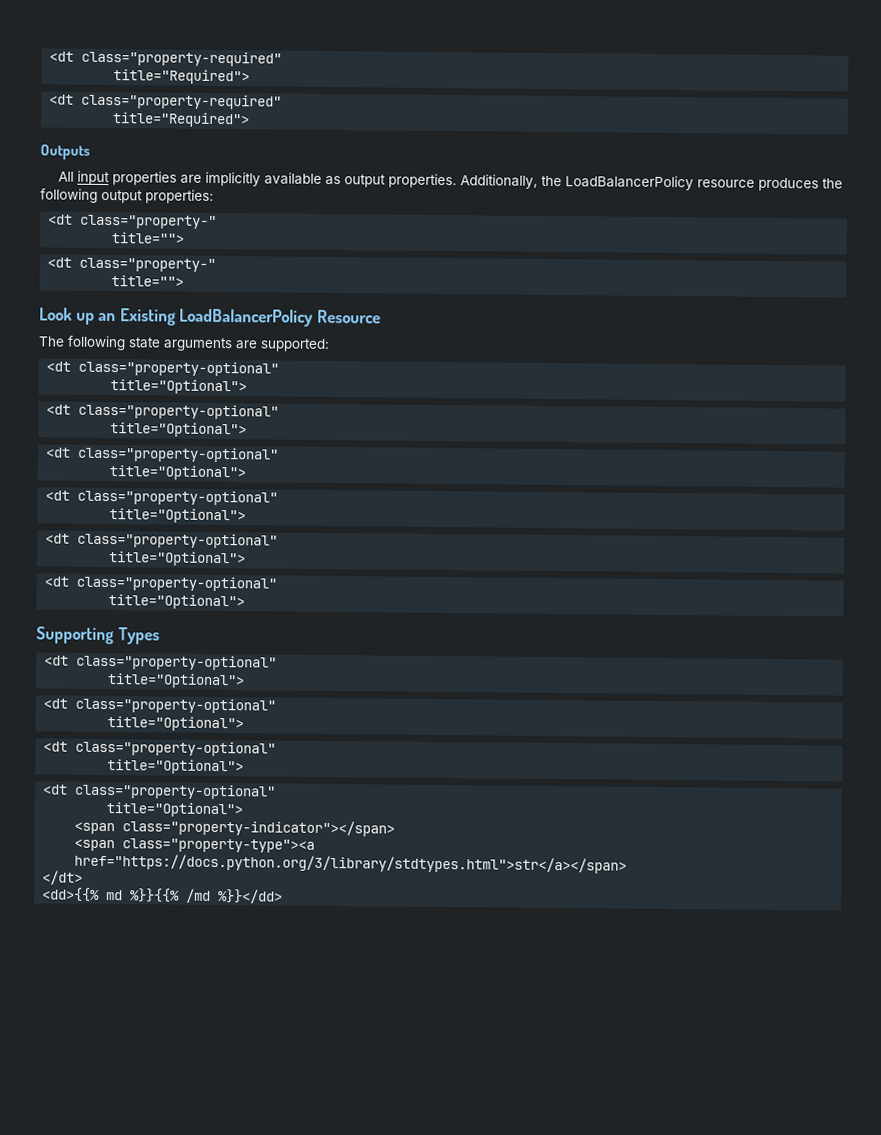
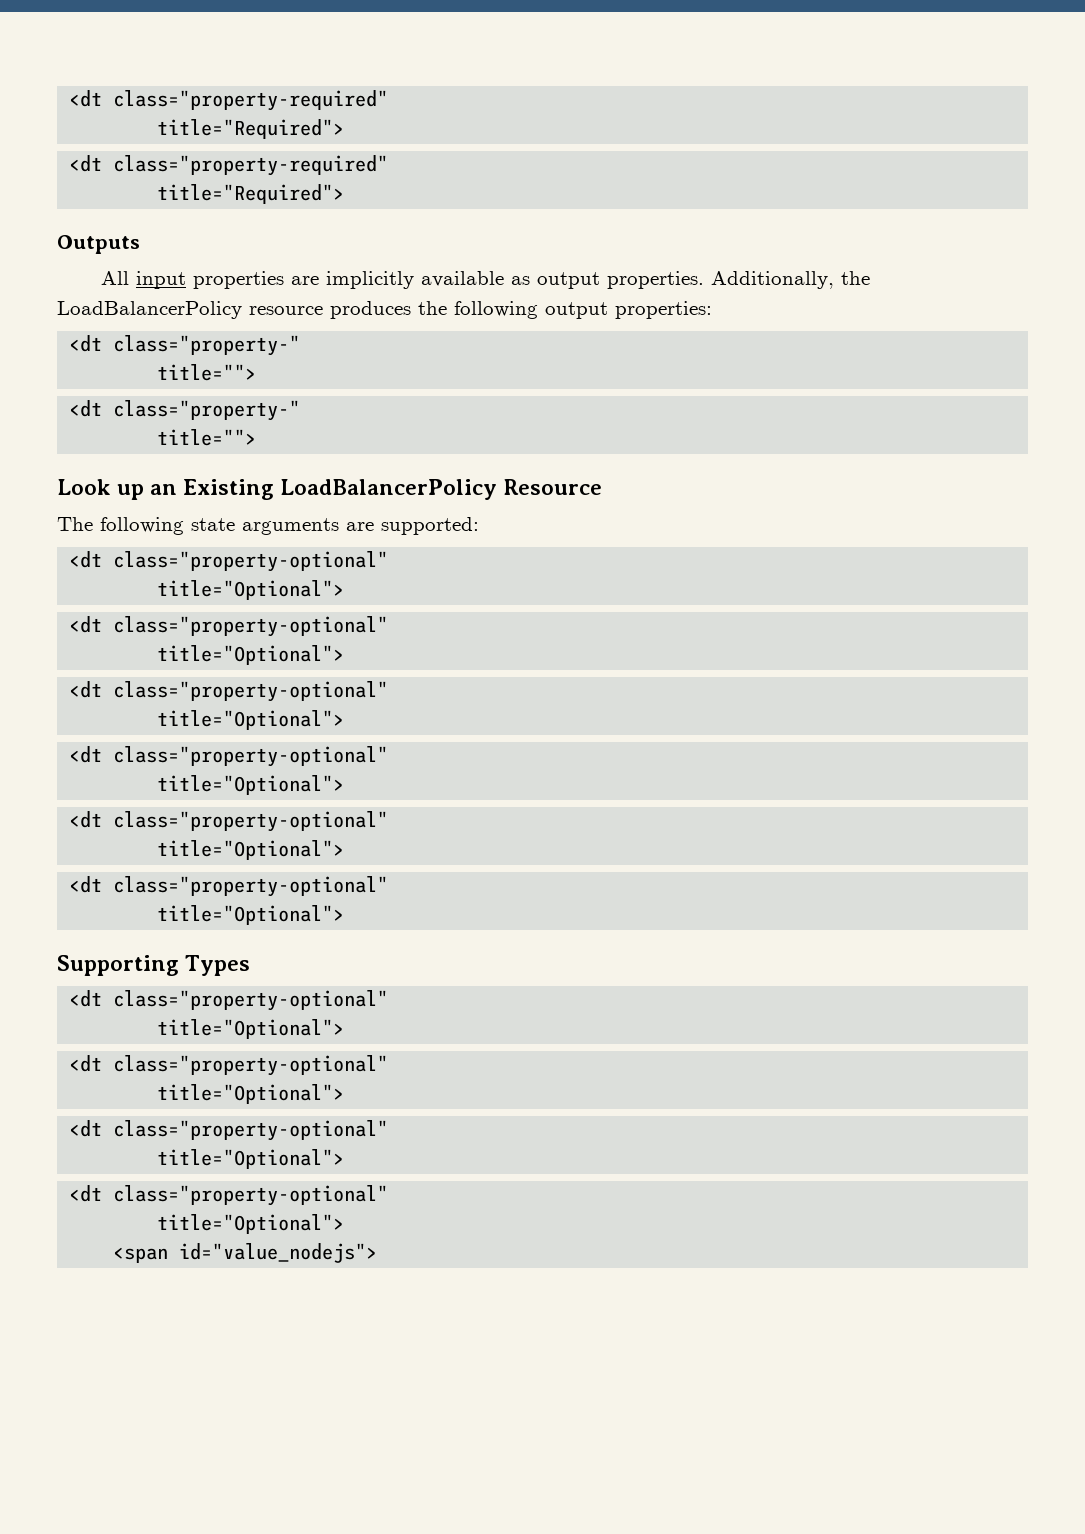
[122,819,396,837] [74,838,316,853] [74,853,628,874] [42,870,84,885] [42,887,284,904] class="property-indicator"></span> // <span class="property-type"><a href="https://docs.python.org/3/library/stdtypes.html">str</a></span> // </dt> // <dd>{{% md %}}{{% /md %}}</dd> -> [179,1243,378,1263] id="value_nodejs">

